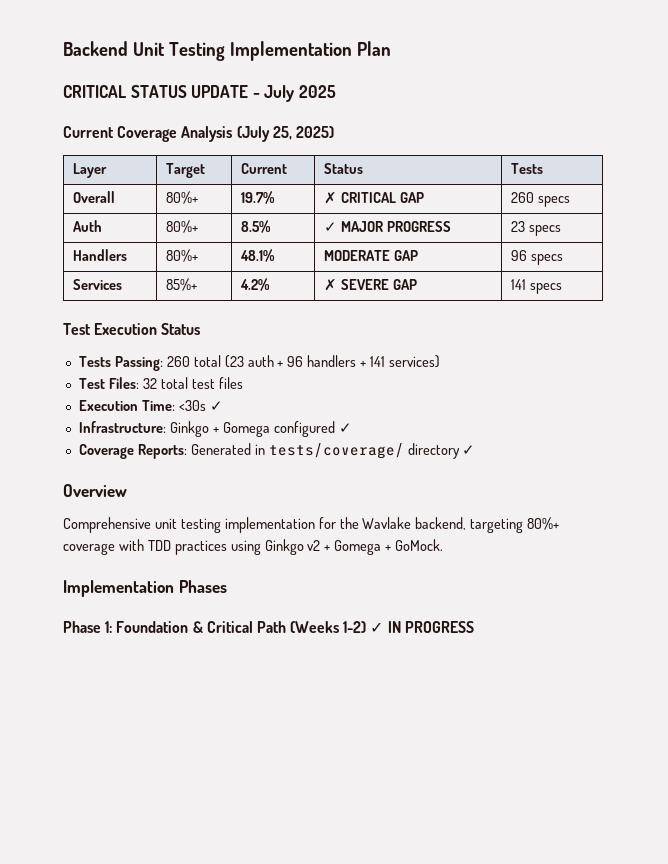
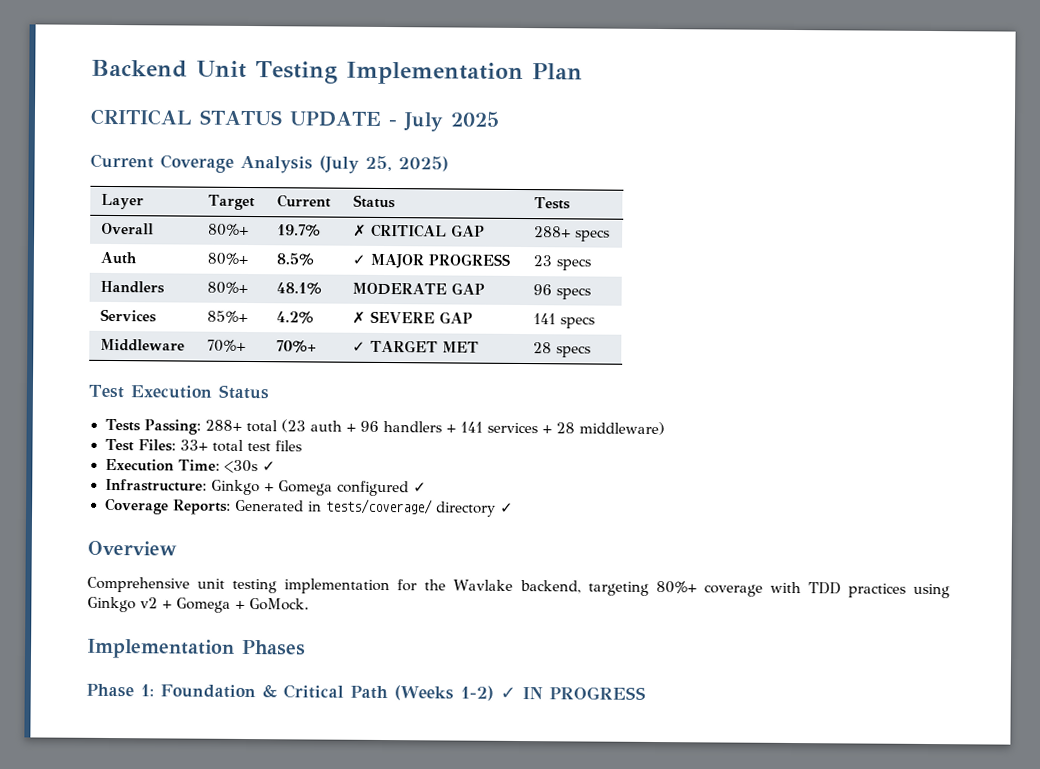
[511,192,535,203] 260 -> [534,226,572,238] 288+
(563, 288) none -> [100,338,186,352] [207,339,247,352] [276,340,318,353] [352,339,480,353] [533,342,592,358] // Middleware | 70%+ | 70%+ | ✓ TARGET MET | 28 specs
[166,356,190,367] 260 -> [205,419,243,431] 288+
[389,355,441,368] services) -> [487,421,666,436] services + 28 middleware)
[142,378,157,389] 32 -> [180,439,209,451] 33+

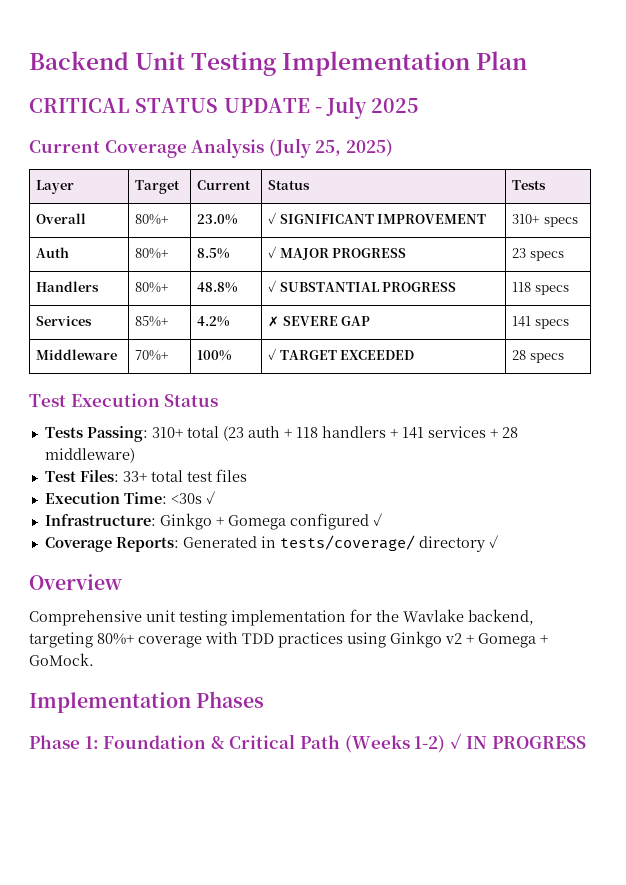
[277,224,322,237] [353,223,486,238] [534,226,572,238] 19.7% | ✗ CRITICAL GAP | 288+ -> [197,214,239,225] [268,212,487,224] [512,214,541,224] 23.0% | ✓ SIGNIFICANT IMPROVEMENT | 310+
[276,282,323,295] [352,282,486,296] [533,284,553,296] 48.1% | MODERATE GAP | 96 -> [197,282,239,293] [268,280,457,292] [512,282,532,292] 48.8% | ✓ SUBSTANTIAL PROGRESS | 118
[276,340,318,353] 70%+ -> [197,350,233,361] 100%
[442,341,480,353] MET -> [340,350,415,360] EXCEEDED
[205,419,243,431] 288+ -> [151,427,183,438] 310+
[360,420,380,432] 96 -> [295,427,318,438] 118

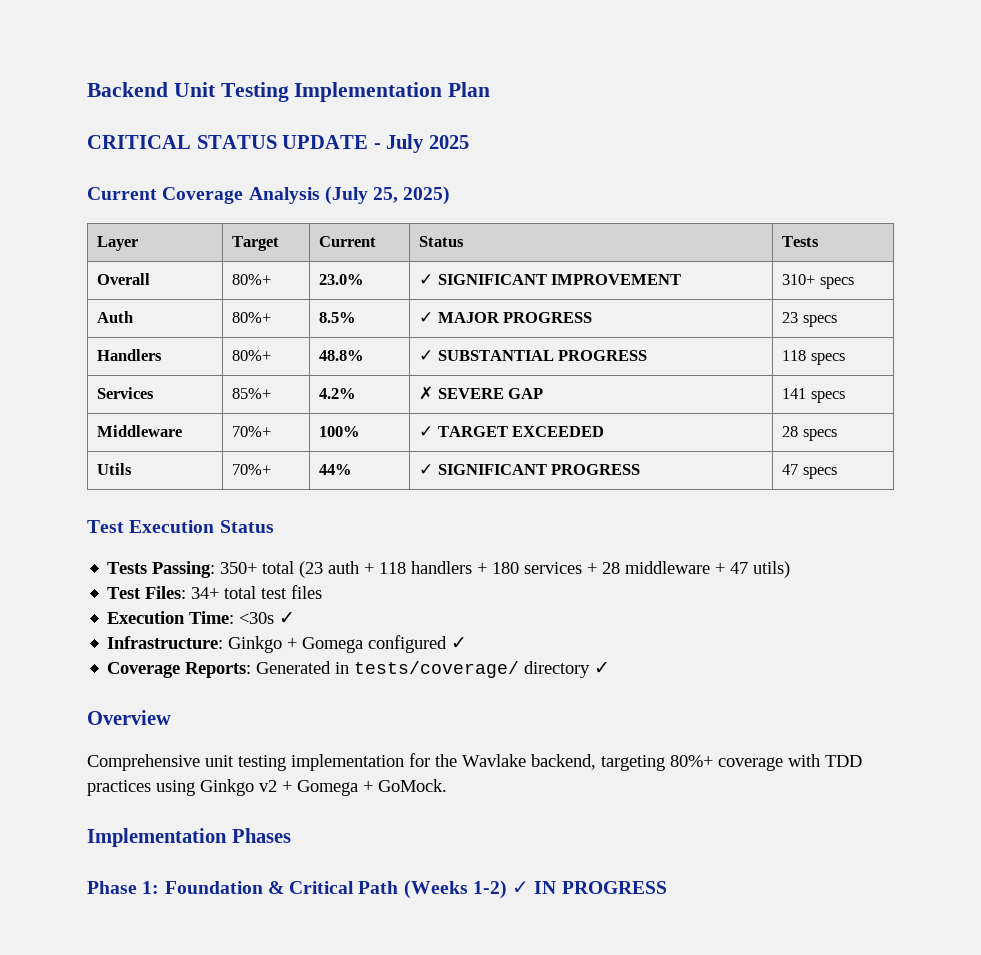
(564, 358) none -> [97,463,133,475] [232,464,272,475] [319,464,353,475] [419,464,641,475] [782,464,837,479] // Utils | 70%+ | 44% | ✓ SIGNIFICANT PROGRESS | 47 specs
[151,427,183,438] 310+ -> [220,562,258,574] 350+
[401,427,424,439] 141 -> [492,562,520,574] 180
[44,448,135,463] middleware) -> [625,561,791,578] middleware + 47 utils)
[122,471,147,482] 33+ -> [191,587,220,599] 34+

